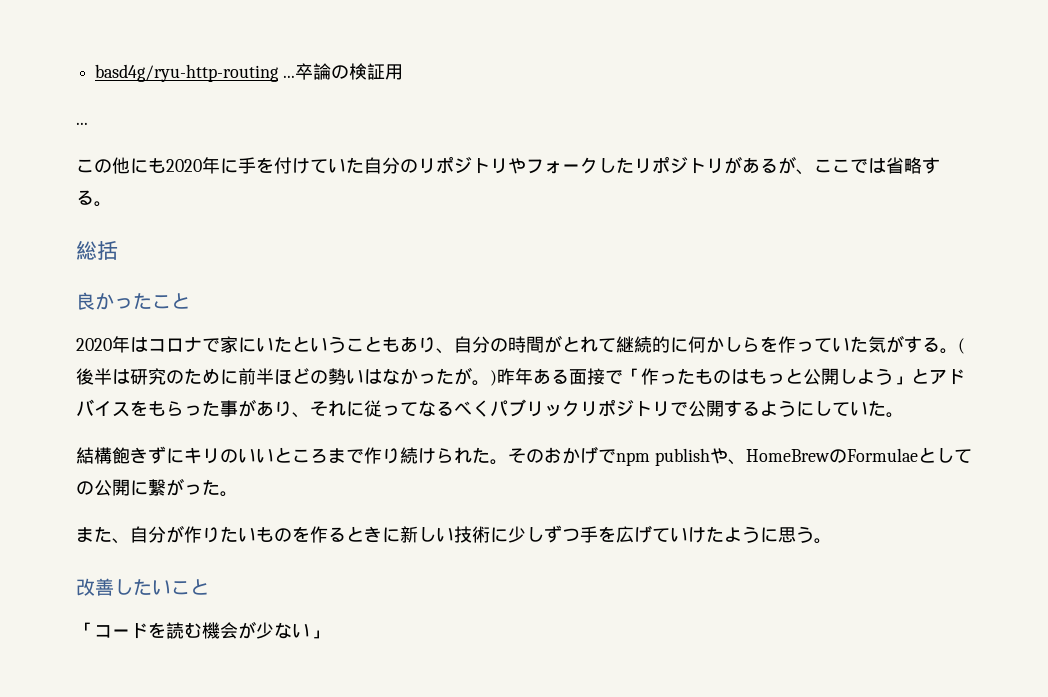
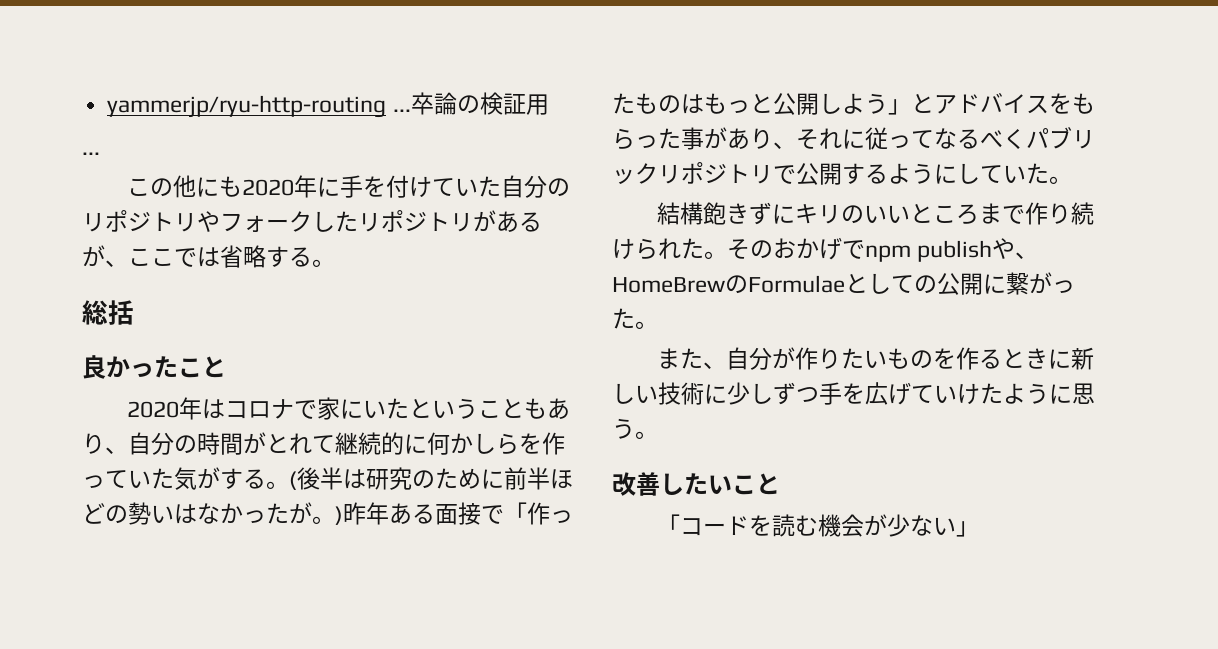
[95,64,280,82] basd4g/ryu-http-routing -> [107,95,387,118] yammerjp/ryu-http-routing

